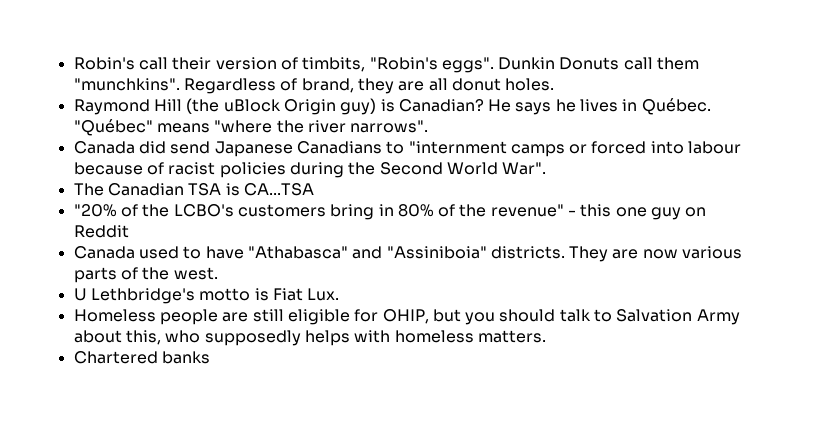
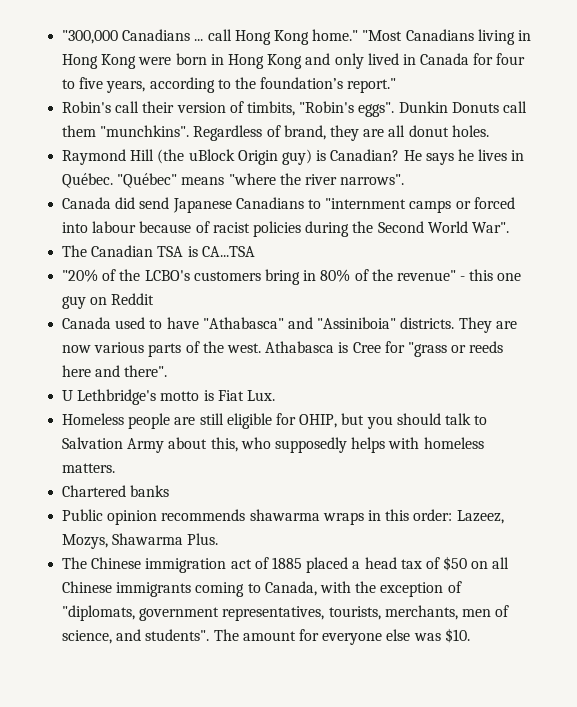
(73, 63) none -> [62,29,531,45] [62,53,526,69] [62,77,397,93] "300,000 Canadians ... call Hong Kong home." "Most Canadians living in Hong Kong were born in Hong Kong and only lived in Canada for four to five years, according to the foundation’s report." //
(218, 273) none -> [265,341,504,357] [62,365,168,377] Athabasca is Cree for "grass or reeds here and there".
(210, 357) none -> [62,509,504,525] [62,533,219,549] [62,556,510,573] [62,581,462,597] [62,605,510,621] [62,628,470,645] // Public opinion recommends shawarma wraps in this order: Lazeez, Mozys, Shawarma Plus. // The Chinese immigration act of 1885 placed a head tax of $50 on all Chinese immigrants coming to Canada, with the exception of "diplomats, government representatives, tourists, merchants, men of science, and students". The amount for everyone else was $10.

